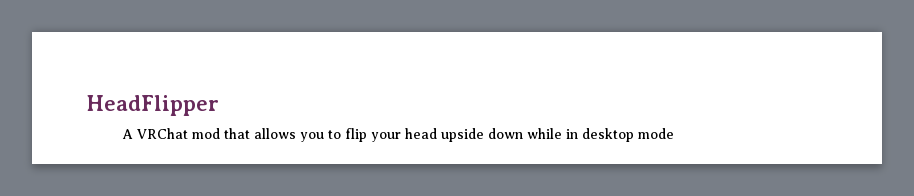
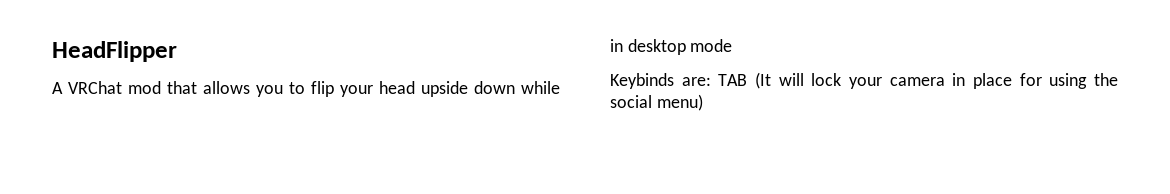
(675, 133) none -> [610,72,1118,89] [610,94,703,111] // Keybinds are: TAB (It will lock your camera in place for using the social menu)

